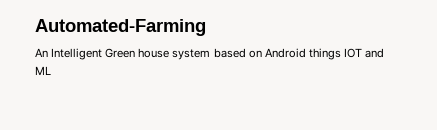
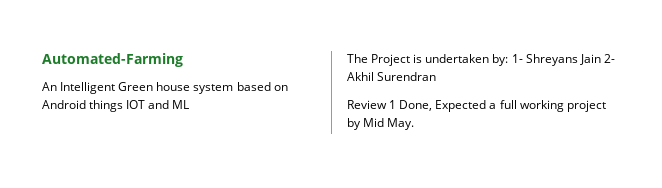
(51, 70) none -> [347,54,615,66] [347,72,437,81] [347,100,606,112] [347,118,415,130] // The Project is undertaken by: 1- Shreyans Jain 2- Akhil Surendran // Review 1 Done, Expected a full working project by Mid May.

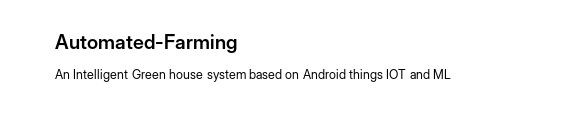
[347,54,615,66] [347,72,437,81] [347,100,606,112] [347,118,415,130] // The Project is undertaken by: 1- Shreyans Jain 2- Akhil Surendran // Review 1 Done, Expected a full working project by Mid May. -> (452, 74) none

